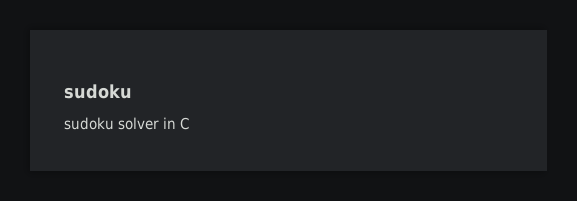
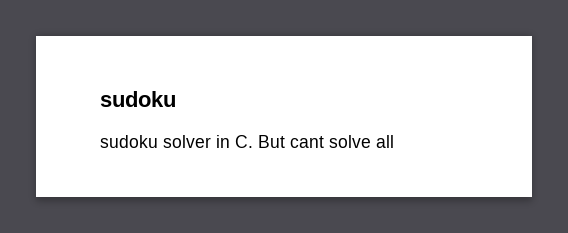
[180,117,190,130] C -> [235,135,394,148] C. But cant solve all

